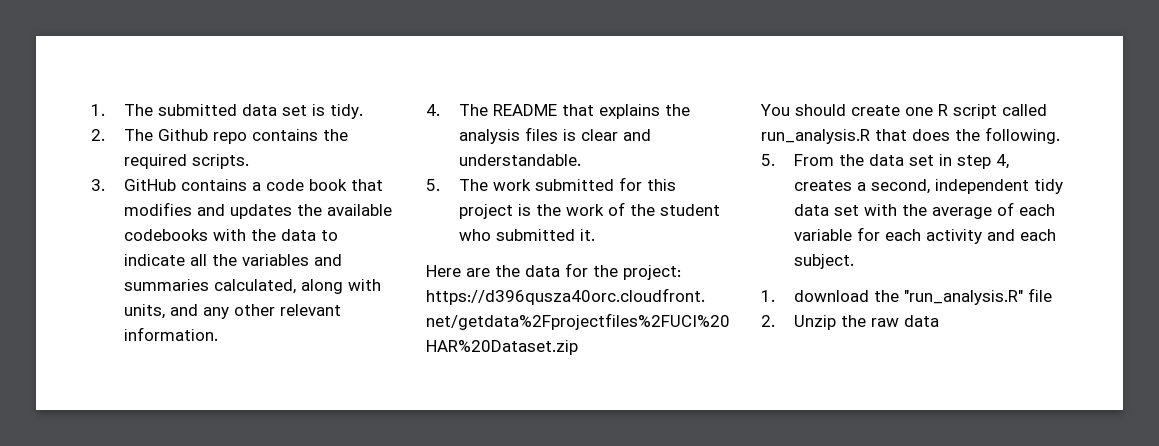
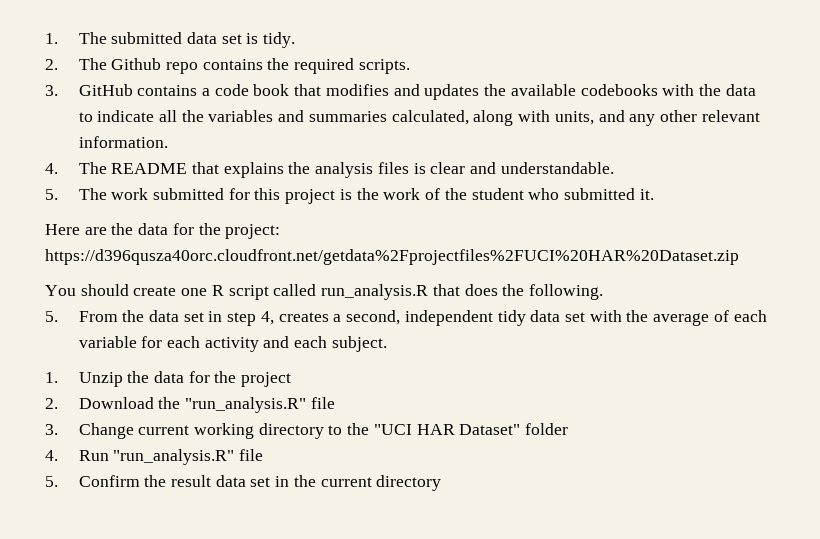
[794,288,1053,305] [761,315,940,330] download the "run_analysis.R" file // 2. Unzip the raw data -> [78,371,292,387] [45,397,335,413] [45,423,569,439] [45,449,264,465] [45,475,442,491] Unzip the data for the project // 2. Download the "run_analysis.R" file // 3. Change current working directory to the "UCI HAR Dataset" folder // 4. Run "run_analysis.R" file // 5. Confirm the result data set in the current directory

